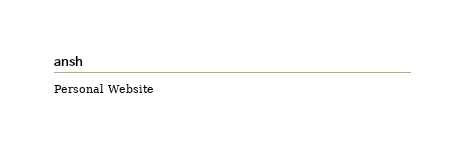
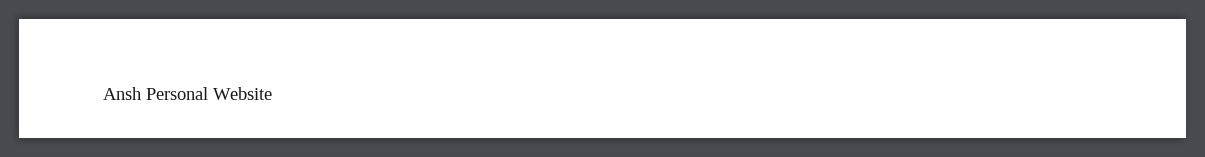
[54,56,83,66] ansh // -> [103,87,141,100] Ansh

